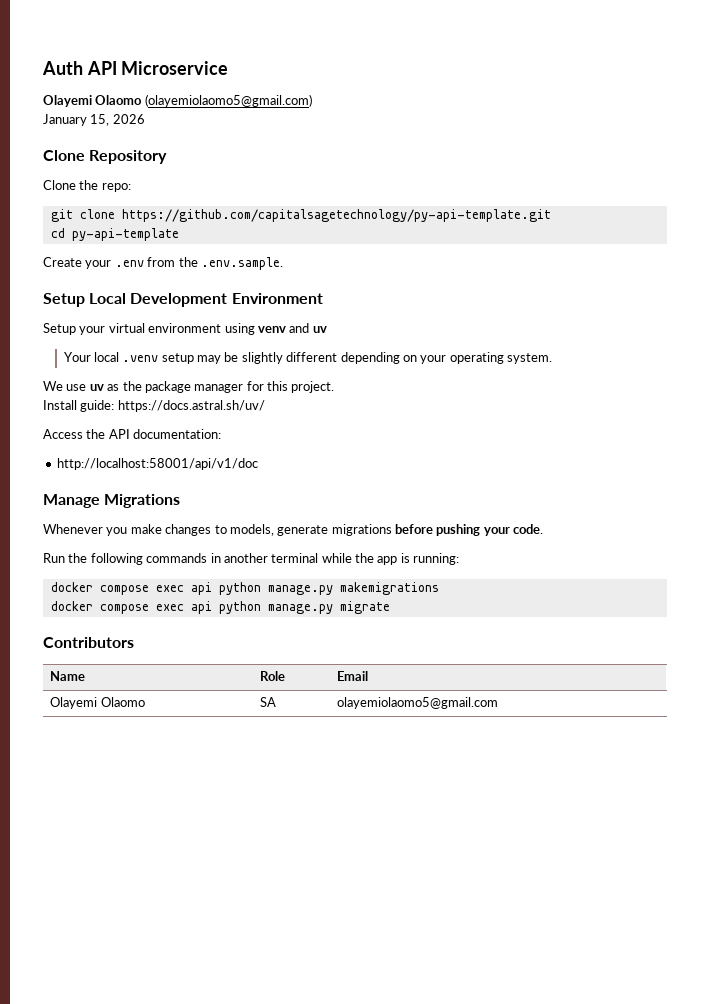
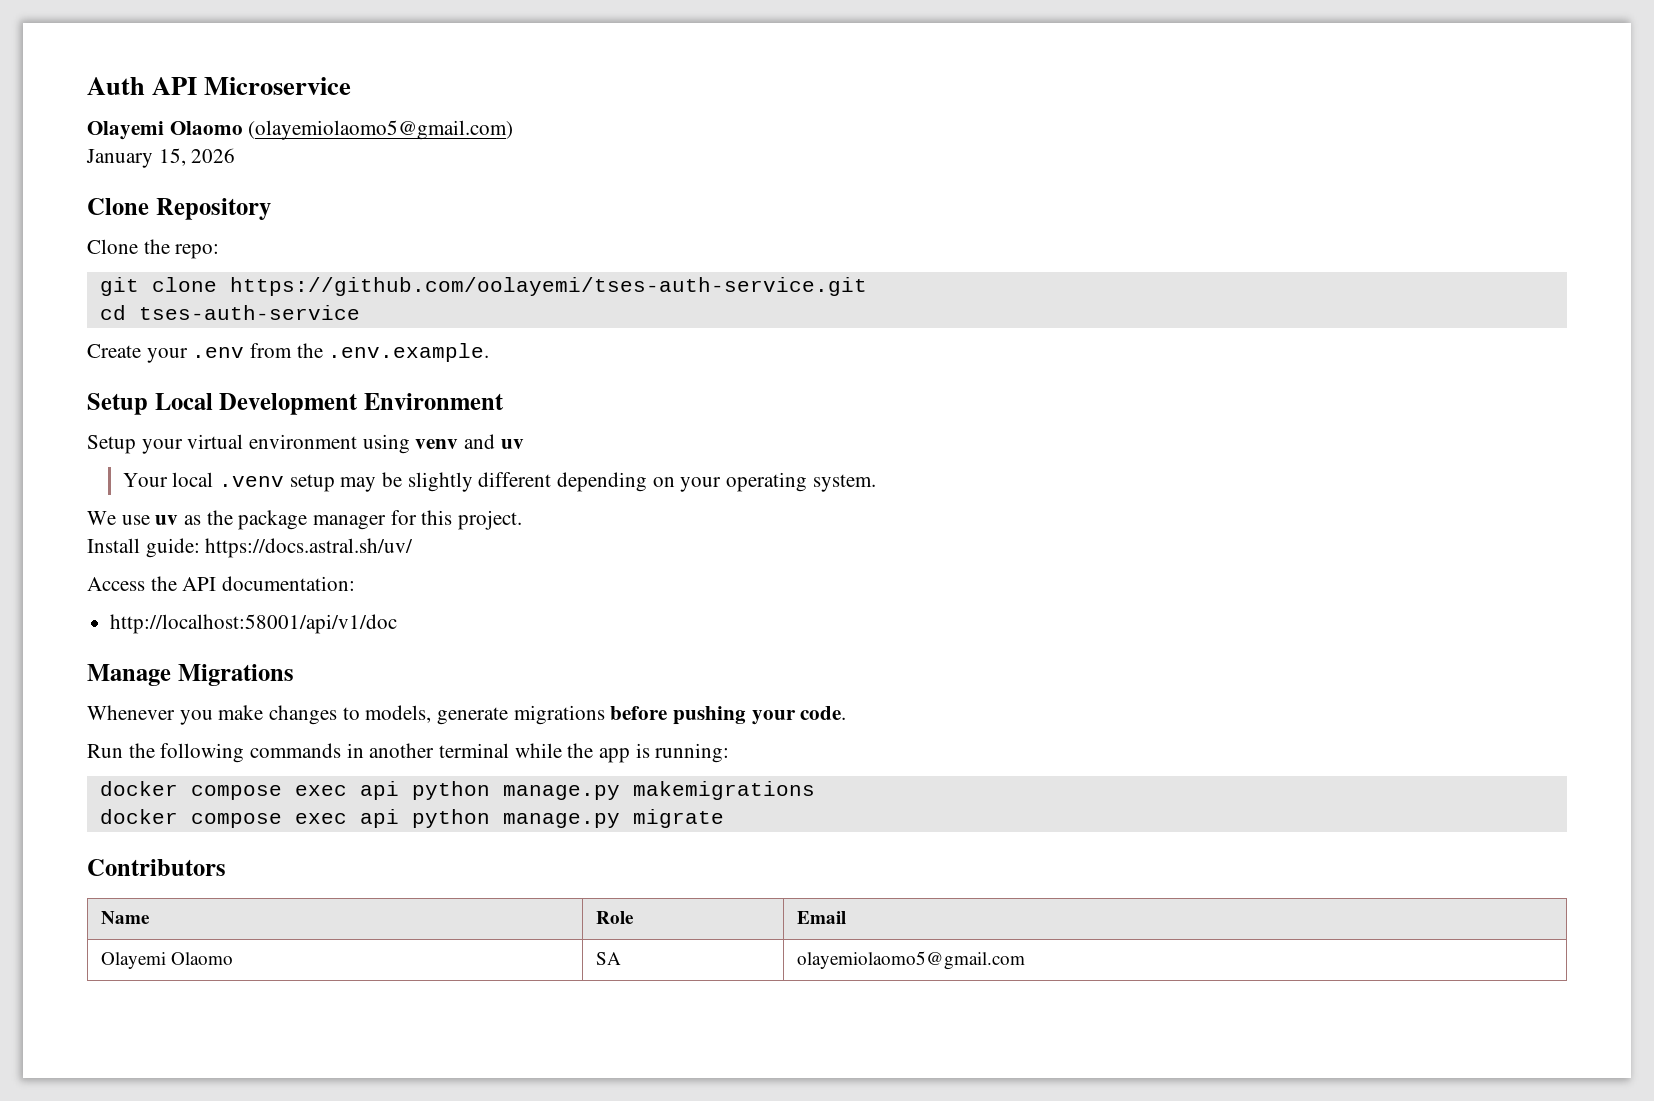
[121,209,551,222] https://github.com/capitalsagetechnology/py-api-template.git -> [229,277,867,296] https://github.com/oolayemi/tses-auth-service.git
[71,228,179,241] py-api-template -> [138,305,360,320] tses-auth-service
[200,257,283,270] .env.sample. -> [328,343,490,362] .env.example.

